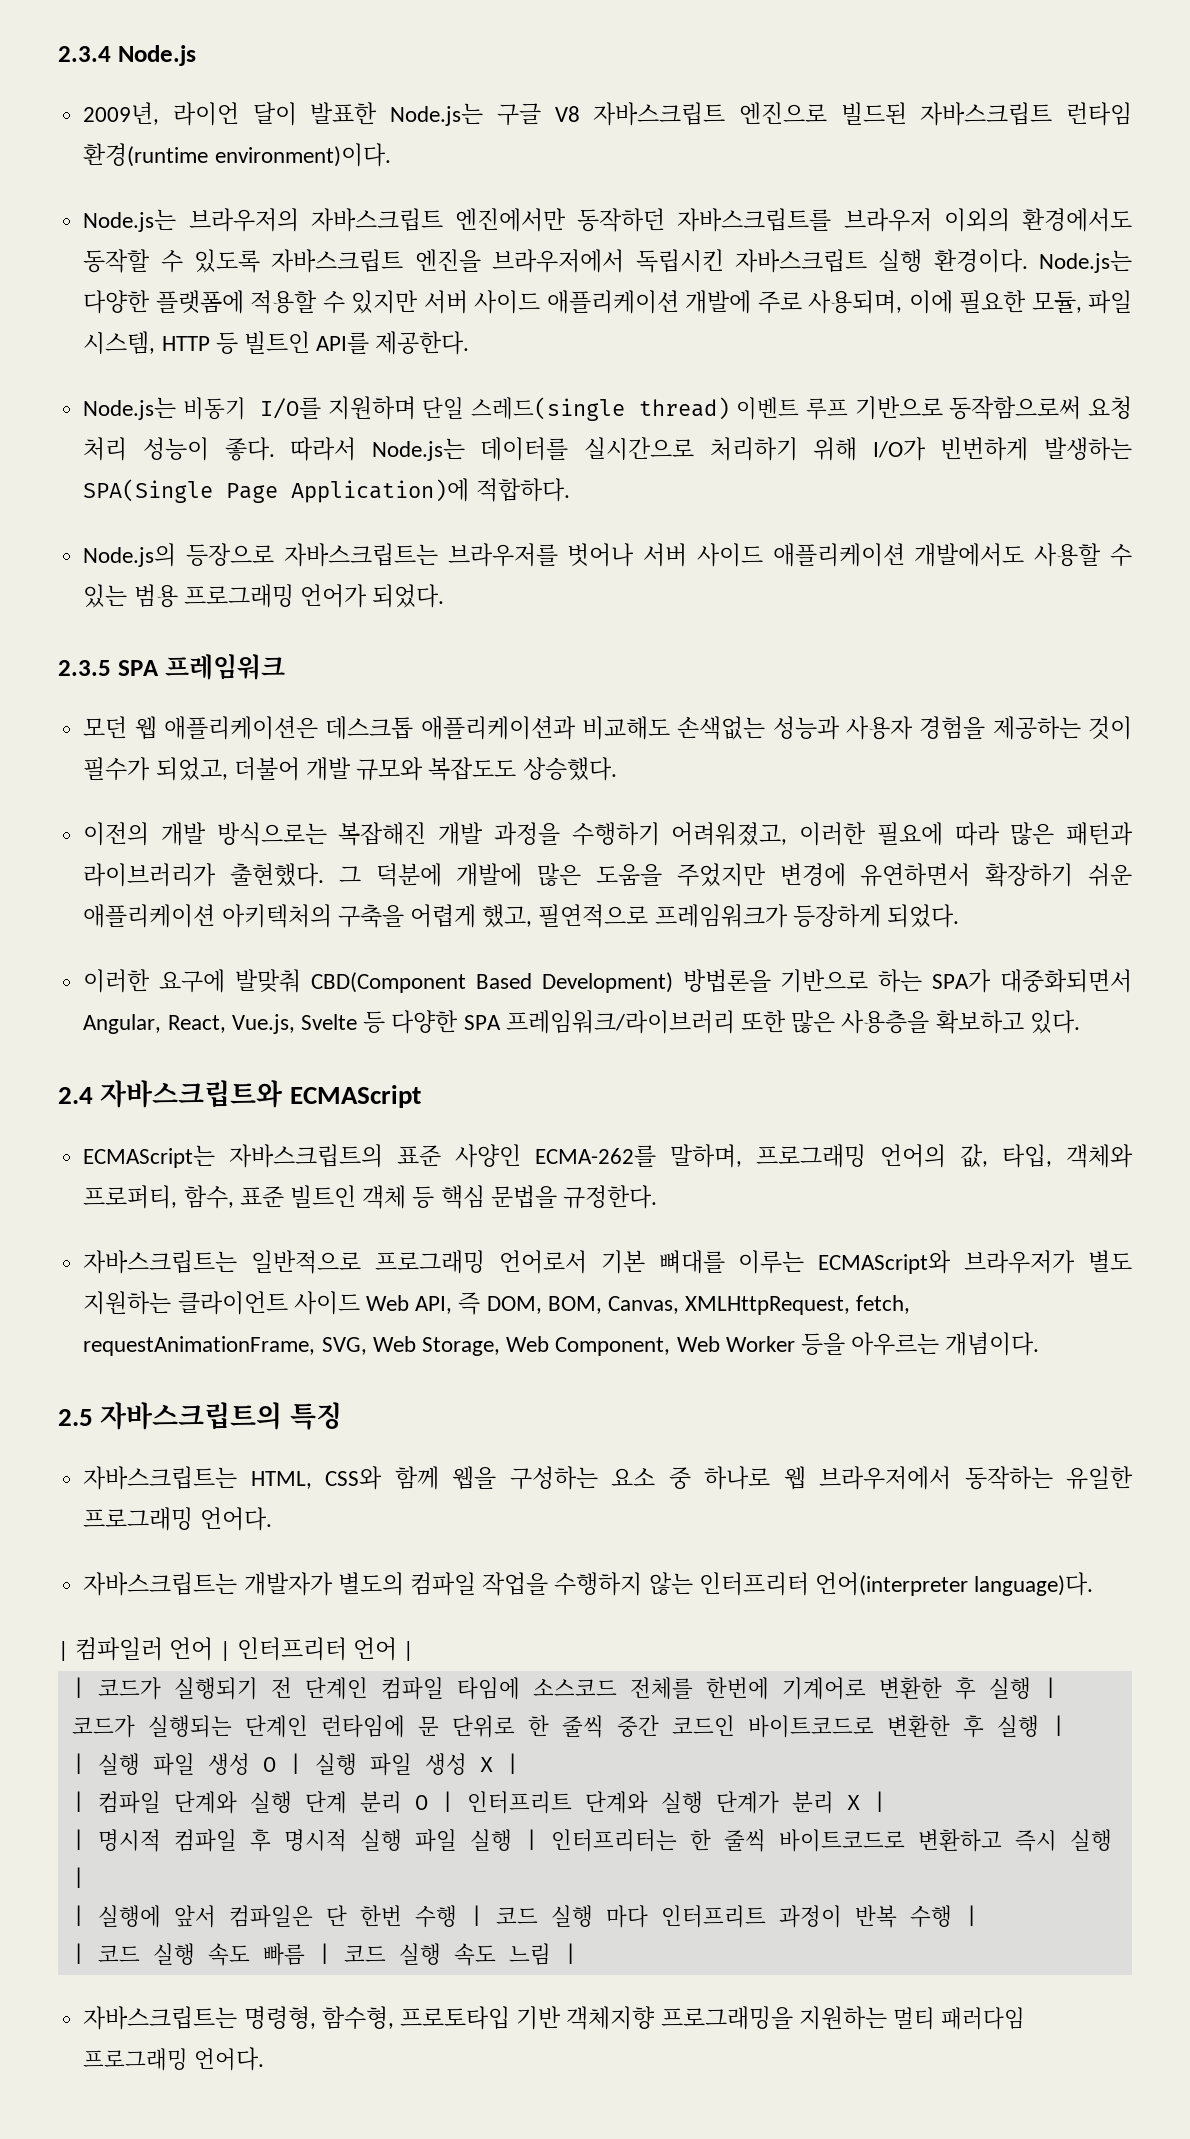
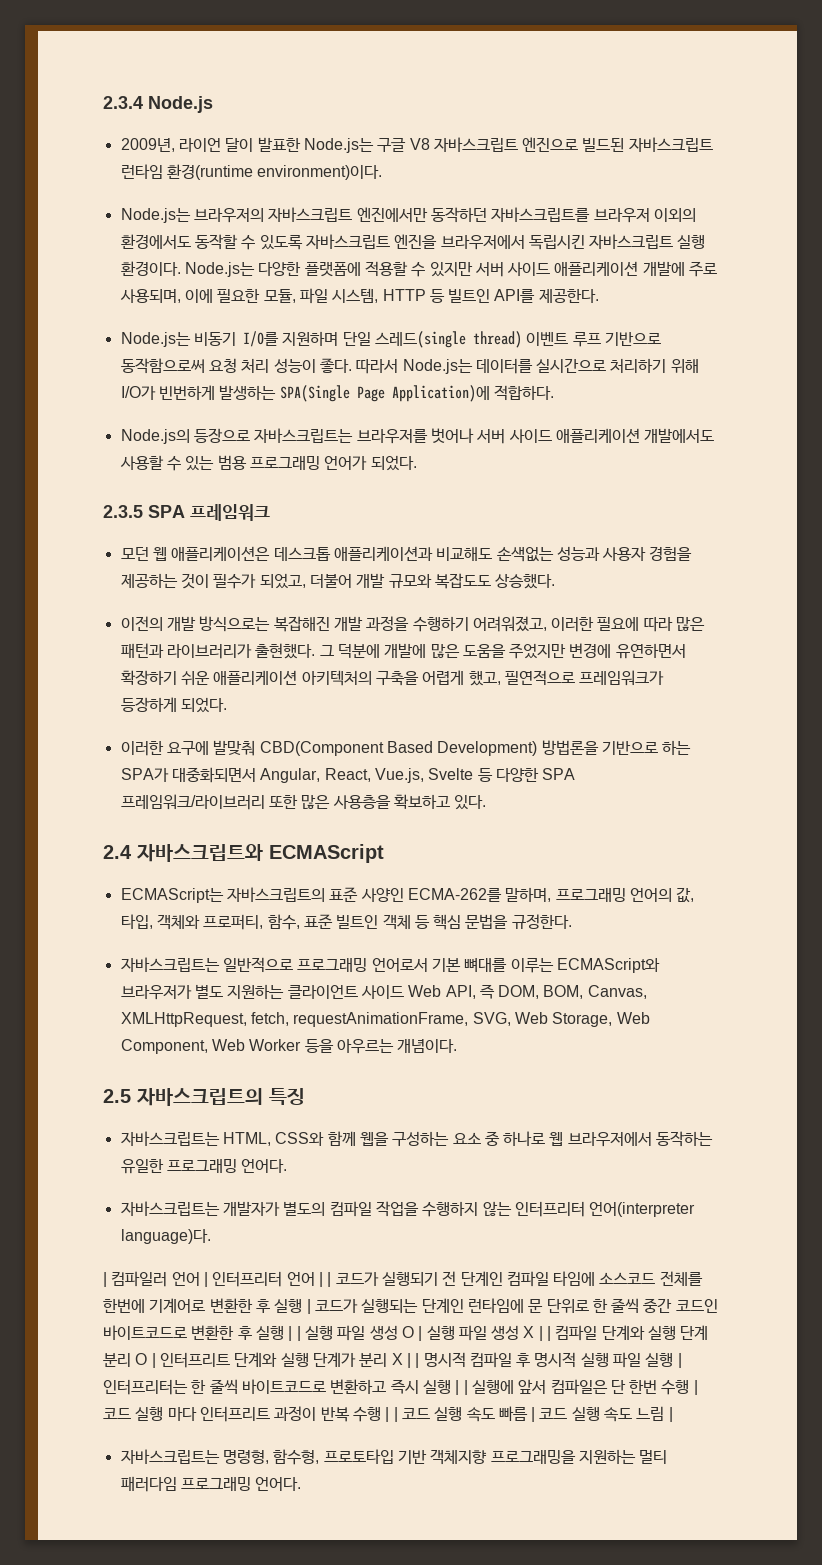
(415, 1651) // -> (323, 1279) none
(1065, 1725) // -> (293, 1333) none
(519, 1763) // -> (543, 1333) none
(886, 1801) // -> (411, 1360) none
(85, 1877) // -> (460, 1387) none
(978, 1915) // -> (390, 1414) none

